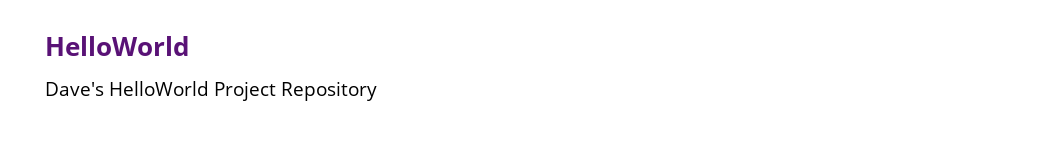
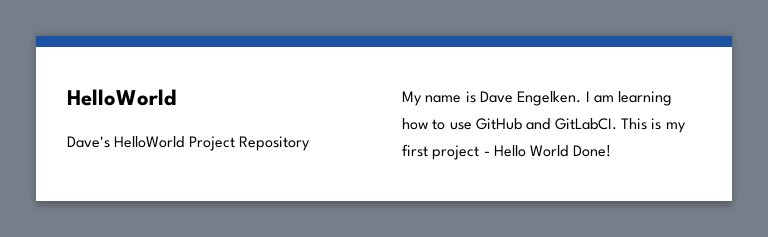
(377, 91) none -> [402,91,673,106] [402,118,686,133] [402,144,611,160] // My name is Dave Engelken. I am learning how to use GitHub and GitLabCI. This is my first project - Hello World Done!

